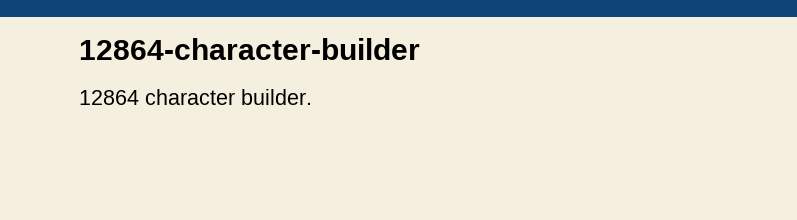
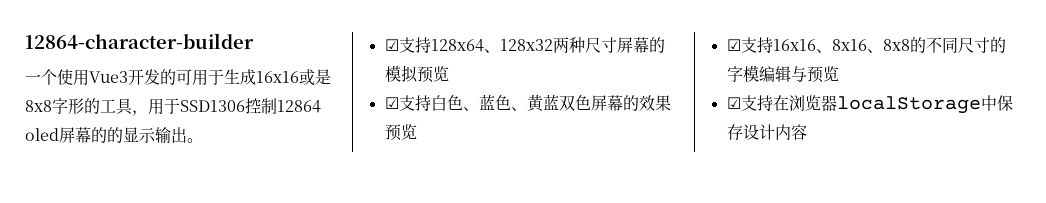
[79,89,312,105] 12864 character builder. -> [25,69,331,86] [25,98,321,116] [25,127,203,143] [384,37,665,53] [384,65,449,83] [384,94,671,112] [384,124,417,141] [726,37,1006,53] [726,65,839,83] [726,95,1013,114] [726,124,807,140] 一个使用Vue3开发的可用于生成16x16或是8x8字形的工具，用于SSD1306控制12864 oled屏幕的的显示输出。 // ☑支持128x64、128x32两种尺寸屏幕的模拟预览 // ☑支持白色、蓝色、黄蓝双色屏幕的效果预览 // ☑支持16x16、8x16、8x8的不同尺寸的字模编辑与预览 // ☑支持在浏览器localStorage中保存设计内容

